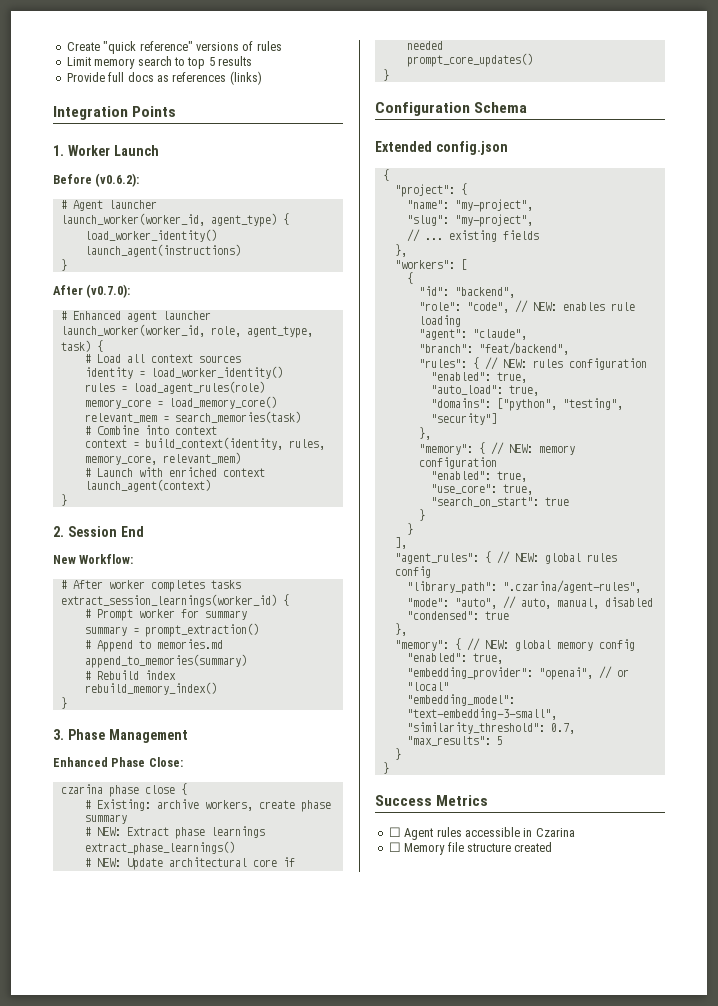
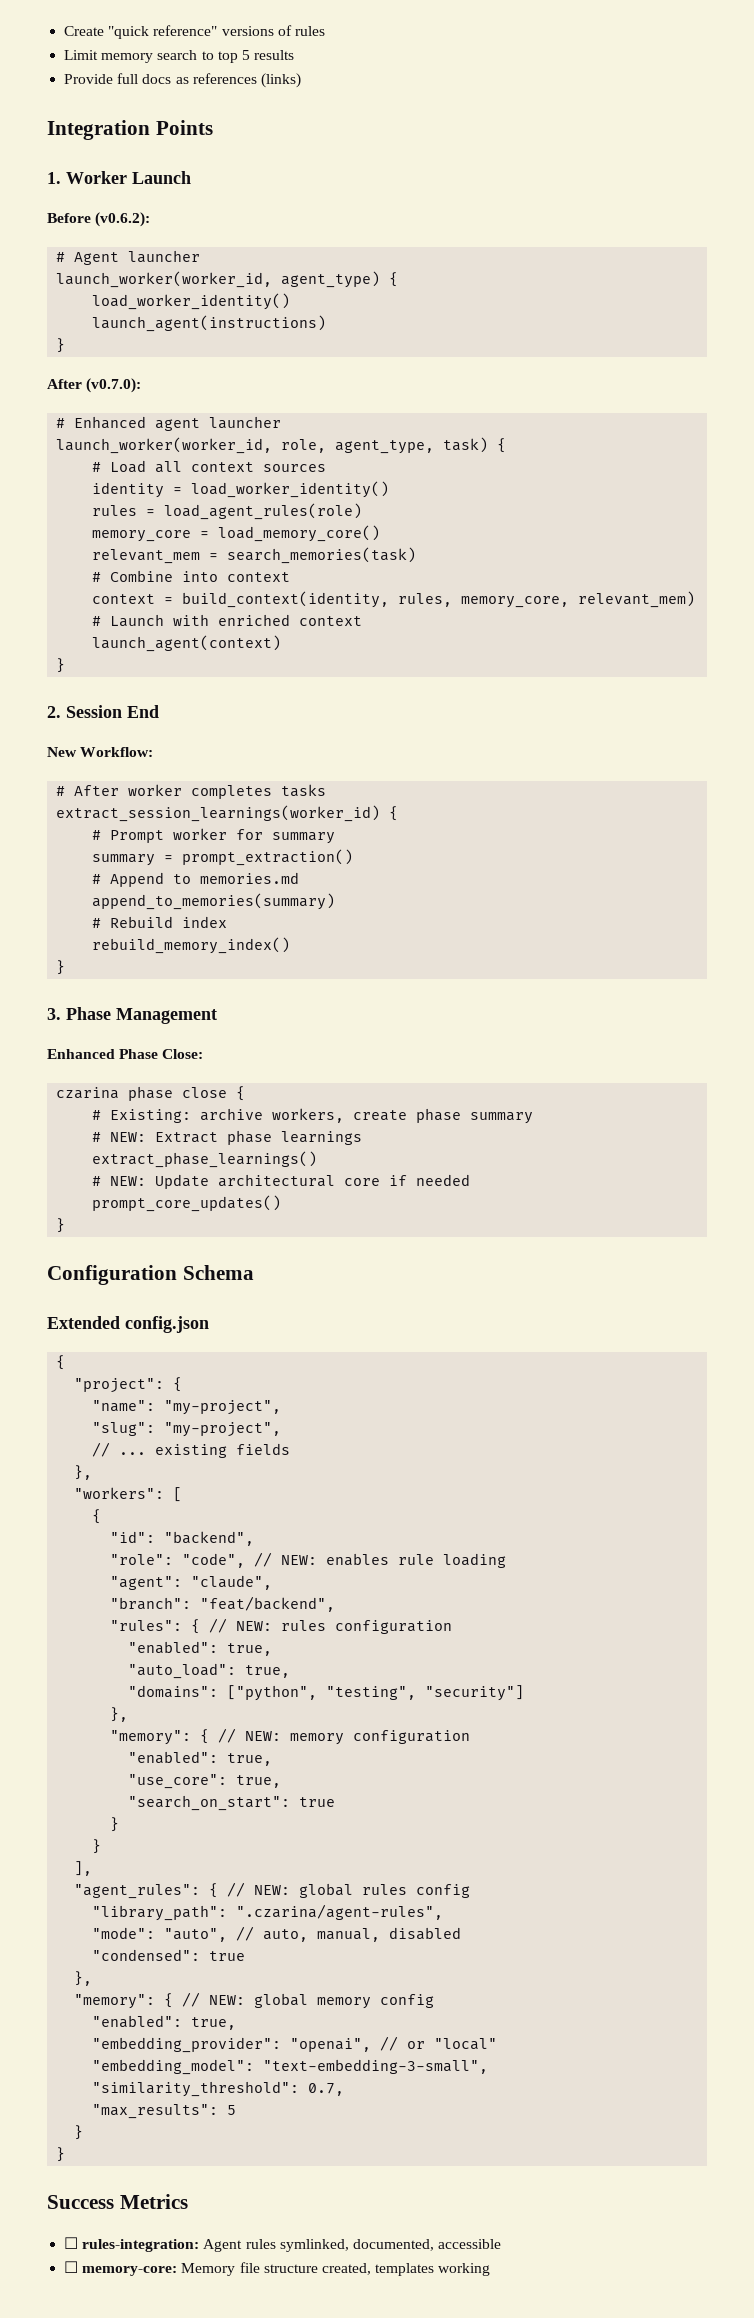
(401, 832) none -> [82,2239,200,2252] rules-integration:
(462, 832) none -> [279,2239,434,2252] symlinked, documented,
[523,828,575,837] [388,842,401,852] in Czarina // ☐ -> [64,2261,178,2276] // ☐ memory-core:
[514,842,553,852] created -> [321,2263,491,2276] created, templates working

